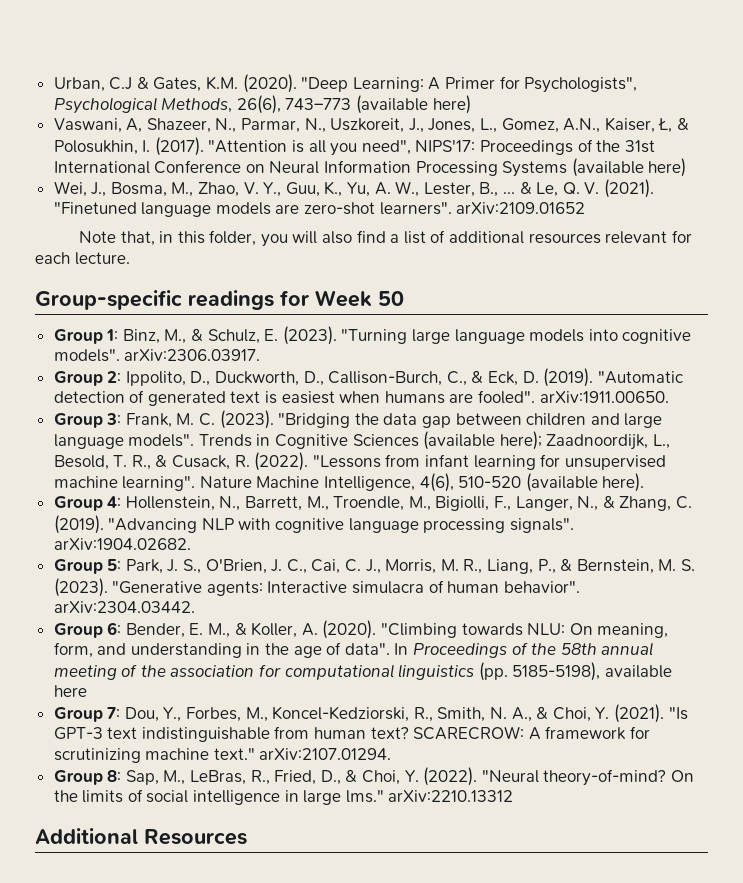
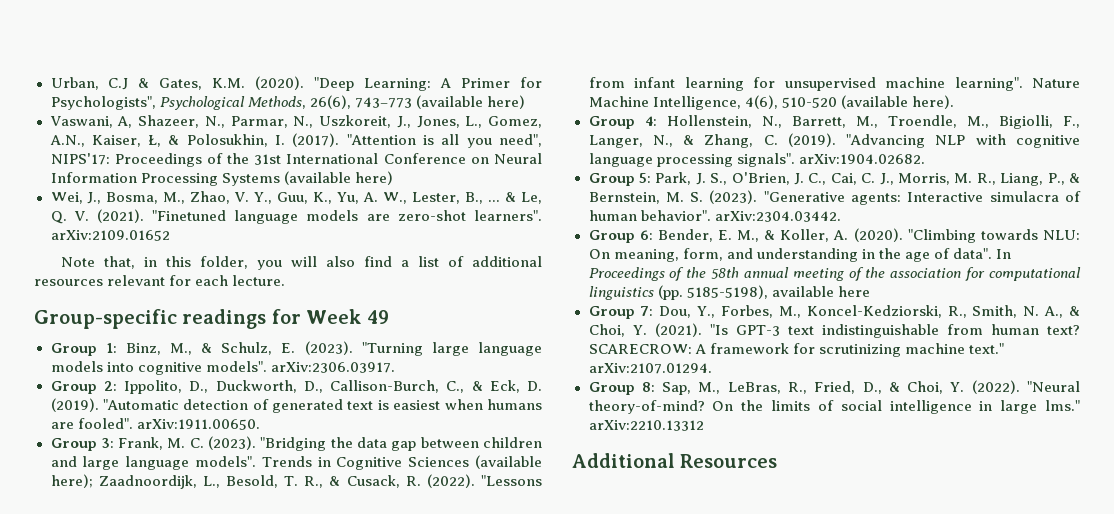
[378,291,404,306] 50 -> [366,310,389,324] 49

